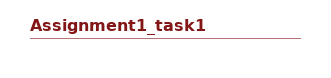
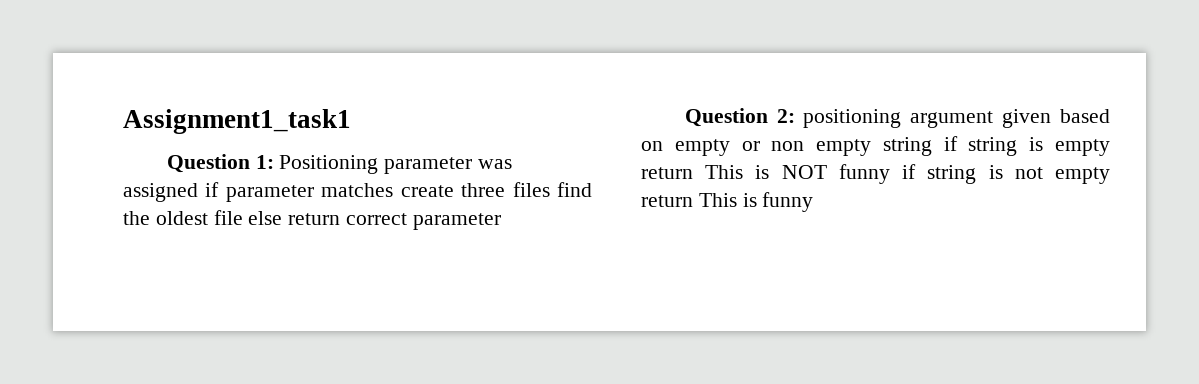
(206, 27) none -> [166,154,512,174] [123,182,592,202] [123,210,501,230] [684,108,1110,128] [641,136,1110,156] [641,164,1110,184] [641,192,814,212] // Question 1: Positioning parameter was assigned if parameter matches create three files find the oldest file else return correct parameter // Question 2: positioning argument given based on empty or non empty string if string is empty return This is NOT funny if string is not empty return This is funny

